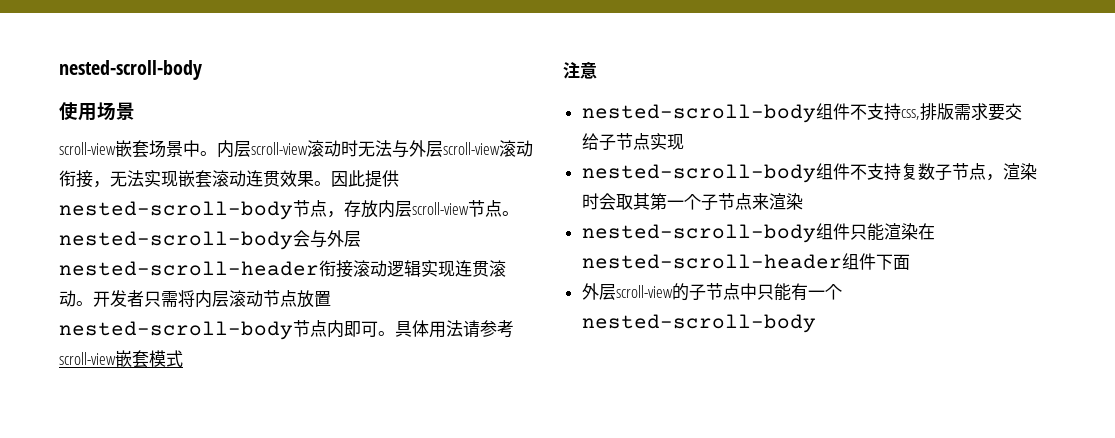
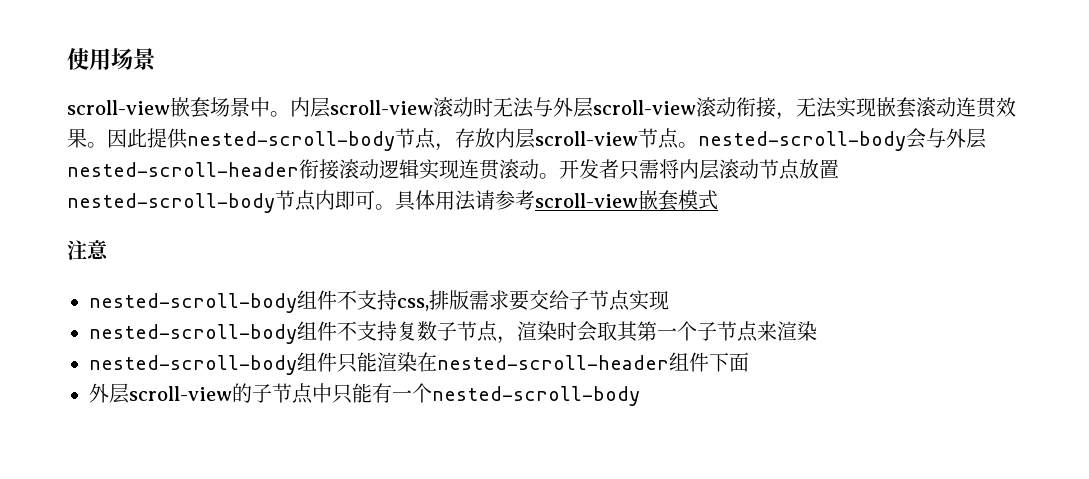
[59,60,202,80] nested-scroll-body // -> (67, 59) none

